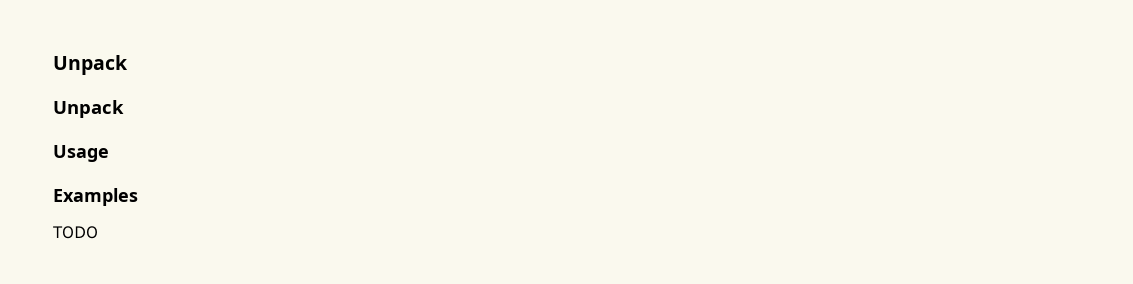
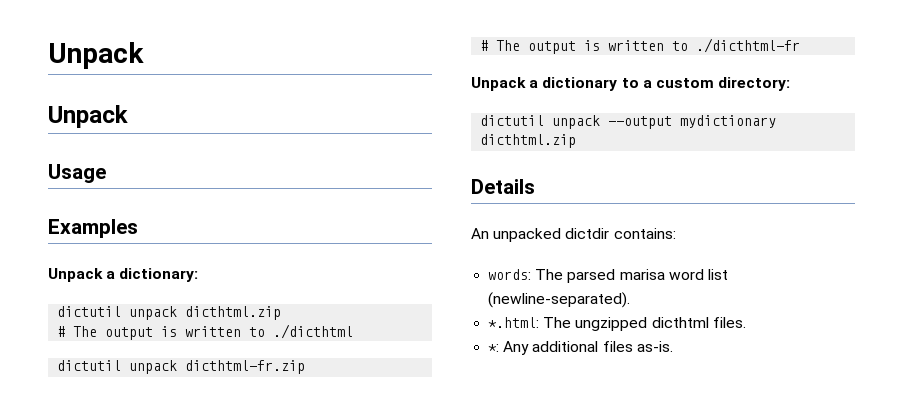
[53,226,98,239] TODO -> [48,268,199,282] [57,306,282,320] [57,324,354,340] [57,360,306,374] [480,38,801,54] [471,77,791,91] [480,115,777,129] [480,134,577,148] [471,179,535,194] [471,228,676,242] [488,269,728,283] [488,292,631,308] [488,317,746,331] [488,341,673,355] Unpack a dictionary: // dictutil unpack dicthtml.zip // # The output is written to ./dicthtml // dictutil unpack dicthtml-fr.zip // # The output is written to ./dicthtml-fr // Unpack a dictionary to a custom directory: // dictutil unpack --output mydictionary dicthtml.zip // Details // An unpacked dictdir contains: // words: The parsed marisa word list (newline-separated). // *.html: The ungzipped dicthtml files. // *: Any additional files as-is.

